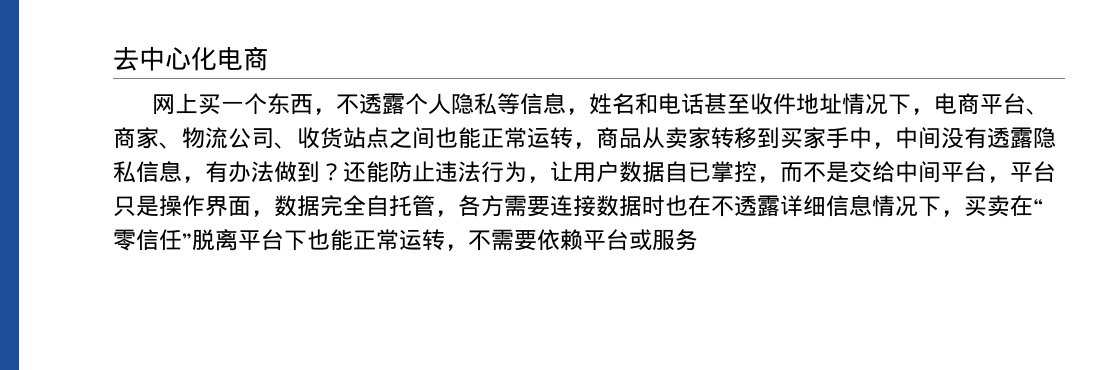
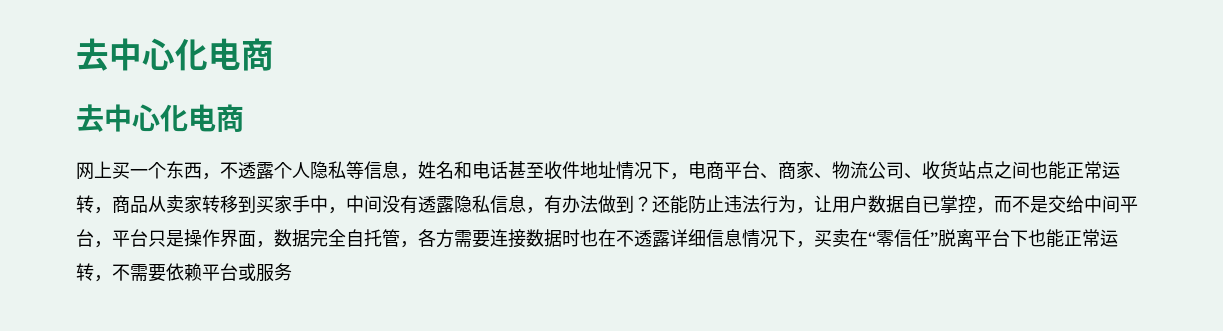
[113,46,269,71] 去中心化电商 -> [76,38,274,71] [76,104,244,132] 去中心化电商 // 去中心化电商

